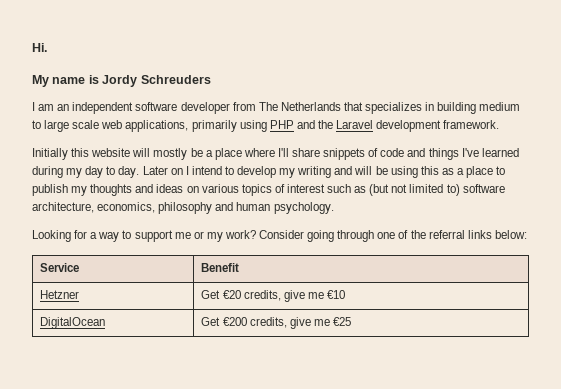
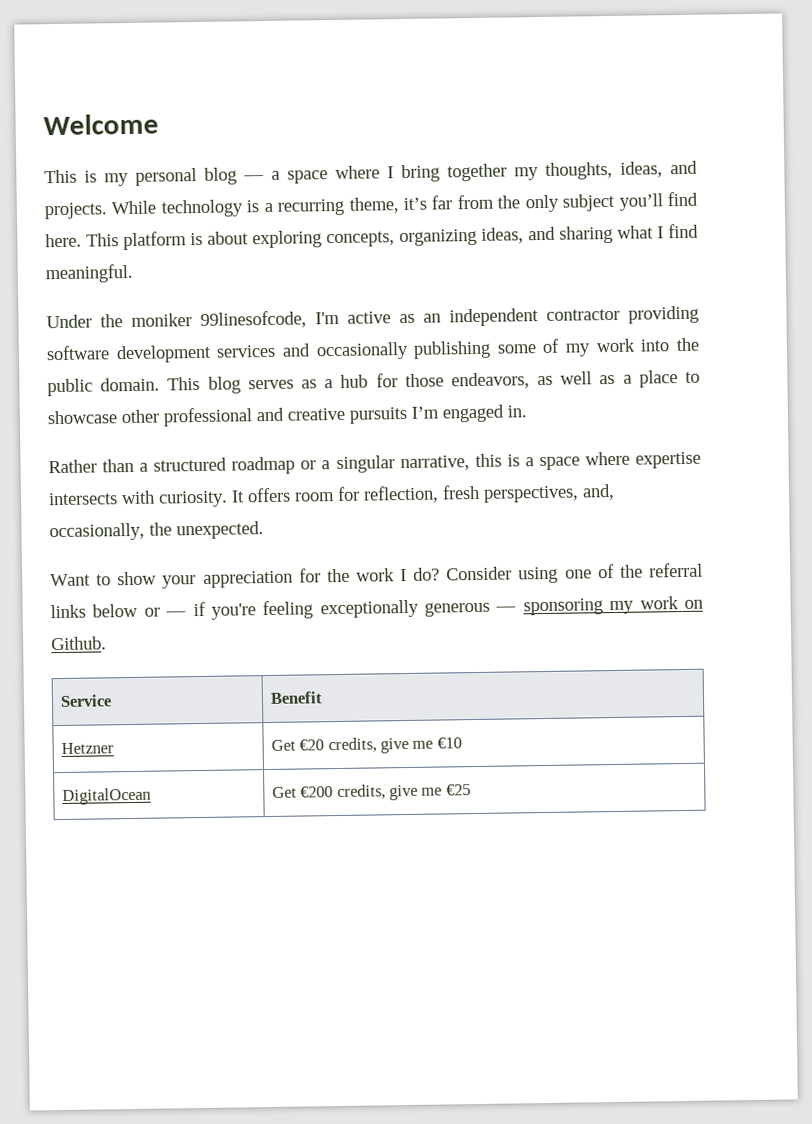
[32,43,47,52] [32,75,211,87] [32,102,521,114] [32,120,500,132] [32,148,519,160] [32,166,506,178] [32,184,505,196] [32,202,334,214] [32,230,375,242] Hi. // My name is Jordy Schreuders // I am an independent software developer from The Netherlands that specializes in building medium to large scale web applications, primarily using PHP and the Laravel development framework. // Initially this website will mostly be a place where I'll share snippets of code and things I've learned during my day to day. Later on I intend to develop my writing and will be using this as a place to publish my thoughts and ideas on various topics of interest such as (but not limited to) software architecture, economics, philosophy and human psychology. // Looking for a way to support me or my work? Consider going through -> [43,113,159,136] [44,160,698,187] [44,191,699,220] [45,223,699,251] [45,263,133,284] [46,305,699,329] [46,337,699,364] [47,370,700,397] [47,404,527,427] [48,451,701,475] [48,483,615,508] [49,521,264,542] [50,566,559,589] Welcome // This is my personal blog — a space where I bring together my thoughts, ideas, and projects. While technology is a recurring theme, it’s far from the only subject you’ll find here. This platform is about exploring concepts, organizing ideas, and sharing what I find meaningful. // Under the moniker 99linesofcode, I'm active as an independent contractor providing software development services and occasionally publishing some of my work into the public domain. This blog serves as a hub for those endeavors, as well as a place to showcase other professional and creative pursuits I’m engaged in. // Rather than a structured roadmap or a singular narrative, this is a space where expertise intersects with curiosity. It offers room for reflection, fresh perspectives, and, occasionally, the unexpected. // Want to show your appreciation for the work I do? Consider using
[494,230,527,239] below: -> [92,596,703,620] [51,636,107,651] below or — if you're feeling exceptionally generous — sponsoring my work on Github.

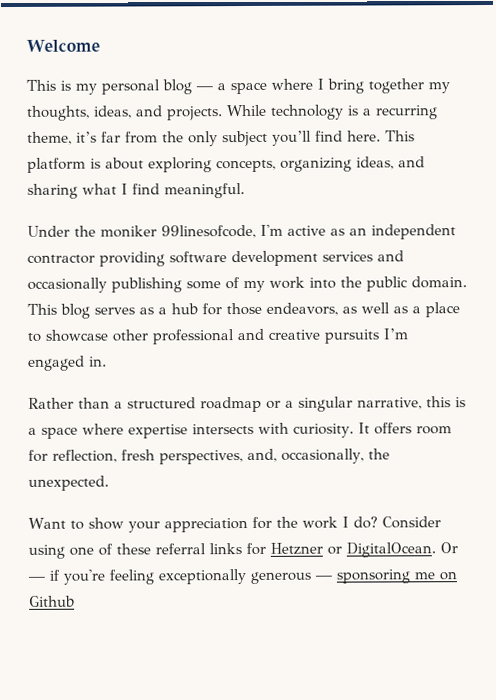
[619,564,643,578] the -> [116,543,151,555] these
[92,603,160,618] below or -> [246,542,458,558] for Hetzner or DigitalOcean. Or
[609,596,703,615] [51,636,107,651] [59,694,112,708] [269,691,323,704] [60,742,114,755] [270,737,462,754] [61,787,151,806] [271,784,471,801] my work on Github. // Service | Benefit // Hetzner | Get €20 credits, give me €10 // DigitalOcean | Get €200 credits, give me €25 -> [414,571,457,581] [29,595,75,607] me on Github

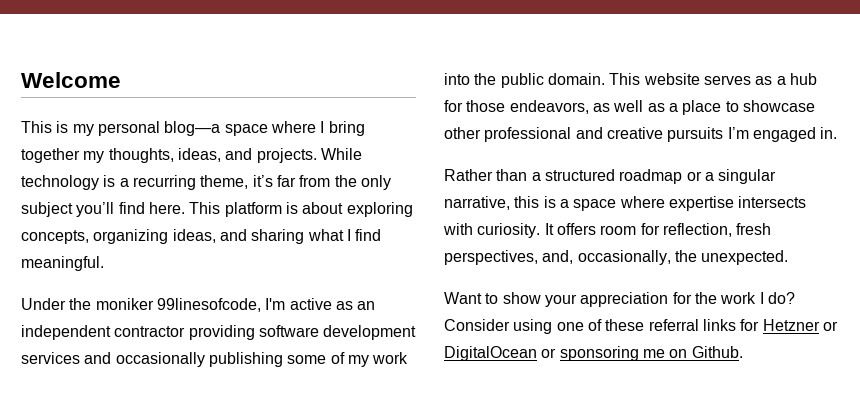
[162,79,226,95] blog — a -> [164,121,221,136] blog—a
[60,303,90,319] blog -> [643,73,700,85] website
[346,542,458,558] [28,569,332,585] DigitalOcean. Or — if you're feeling exceptionally generous — -> [444,346,557,361] DigitalOcean or
[29,595,75,607] Github -> [691,346,743,358] Github.

